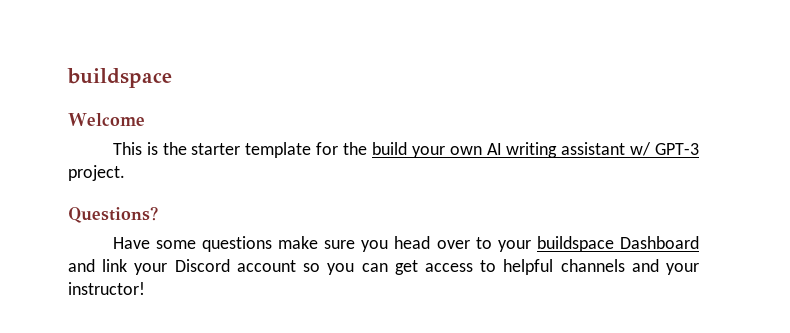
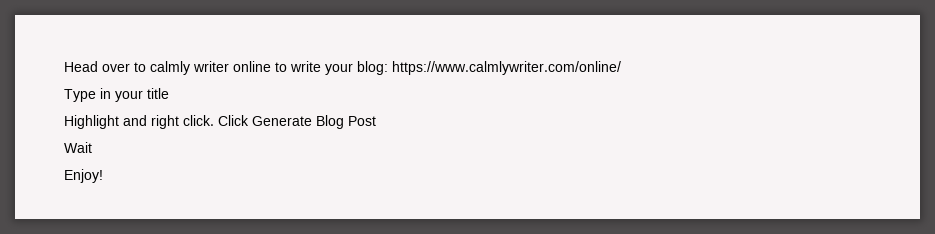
[67,68,172,88] [68,113,145,126] [112,142,700,158] [68,165,125,181] [68,206,158,223] [112,236,699,252] [68,259,699,275] [68,282,145,295] buildspace // Welcome // This is the starter template for the build your own AI writing assistant w/ GPT-3 project. // Questions? // Have some questions make sure you head over to your buildspace Dashboard and link your Discord account so you can get access to helpful channels and your instructor! -> [64,61,621,75] [64,88,169,102] [64,115,376,129] [64,142,92,153] [64,169,103,183] Head over to calmly writer online to write your blog: https://www.calmlywriter.com/online/ // Type in your title // Highlight and right click. Click Generate Blog Post // Wait // Enjoy!

